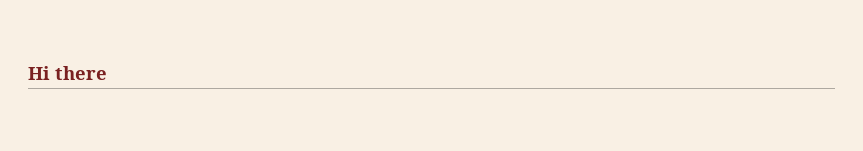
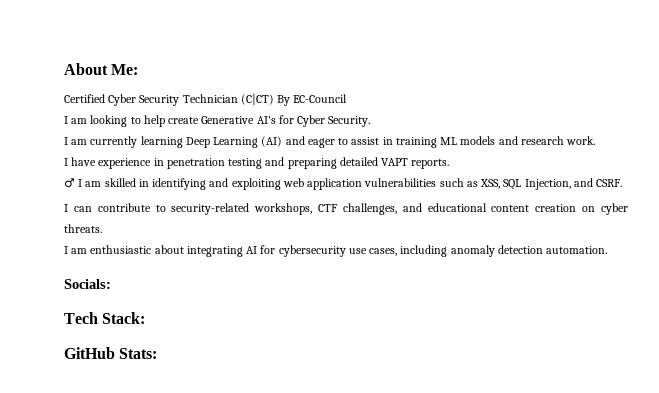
[28,66,107,80] Hi there -> [64,63,139,75] [64,93,348,106] [64,115,371,127] [64,136,596,148] [64,157,450,169] [64,178,623,190] [64,203,628,215] [64,224,102,233] [64,245,608,257] [64,279,111,289] [64,312,146,324] [64,347,158,359] About Me: // Certified Cyber Security Technician (C|CT) By EC-Council // I am looking to help create Generative AI's for Cyber Security. // I am currently learning Deep Learning (AI) and eager to assist in training ML models and research work. // I have experience in penetration testing and preparing detailed VAPT reports. // ♂ I am skilled in identifying and exploiting web application vulnerabilities such as XSS, SQL Injection, and CSRF. // I can contribute to security-related workshops, CTF challenges, and educational content creation on cyber threats. // I am enthusiastic about integrating AI for cybersecurity use cases, including anomaly detection automation. // Socials: // Tech Stack: // GitHub Stats:

